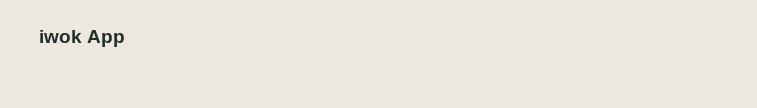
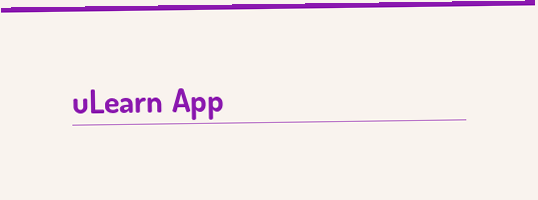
[39,30,82,43] iwok -> [71,88,164,114] uLearn

